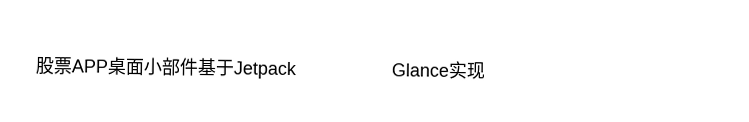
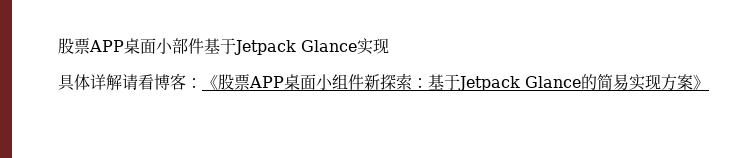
(485, 71) none -> [58,73,709,91] // 具体详解请看博客：《股票APP桌面小组件新探索：基于Jetpack Glance的简易实现方案》

